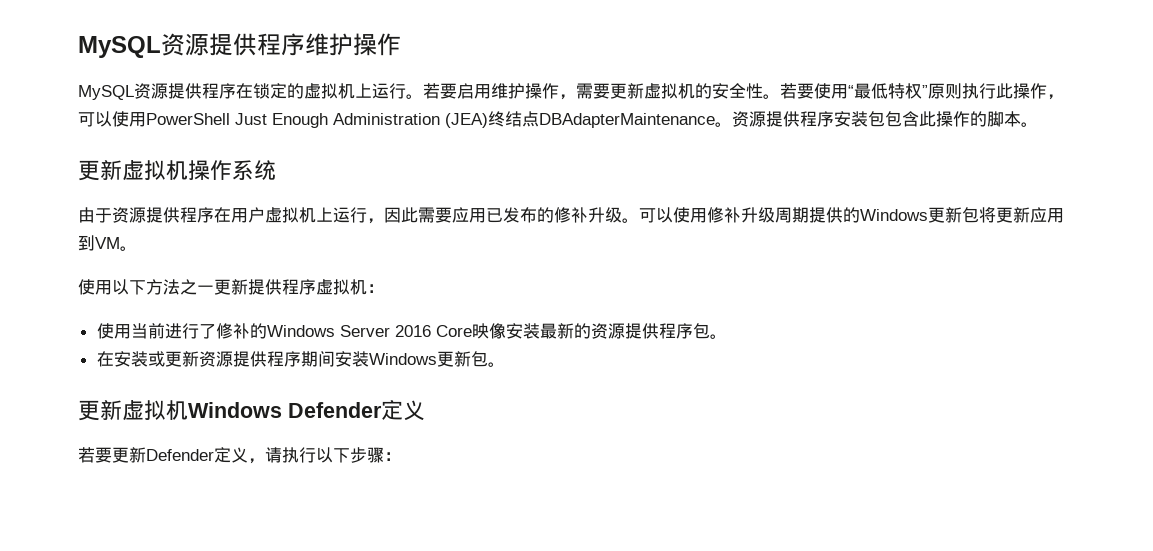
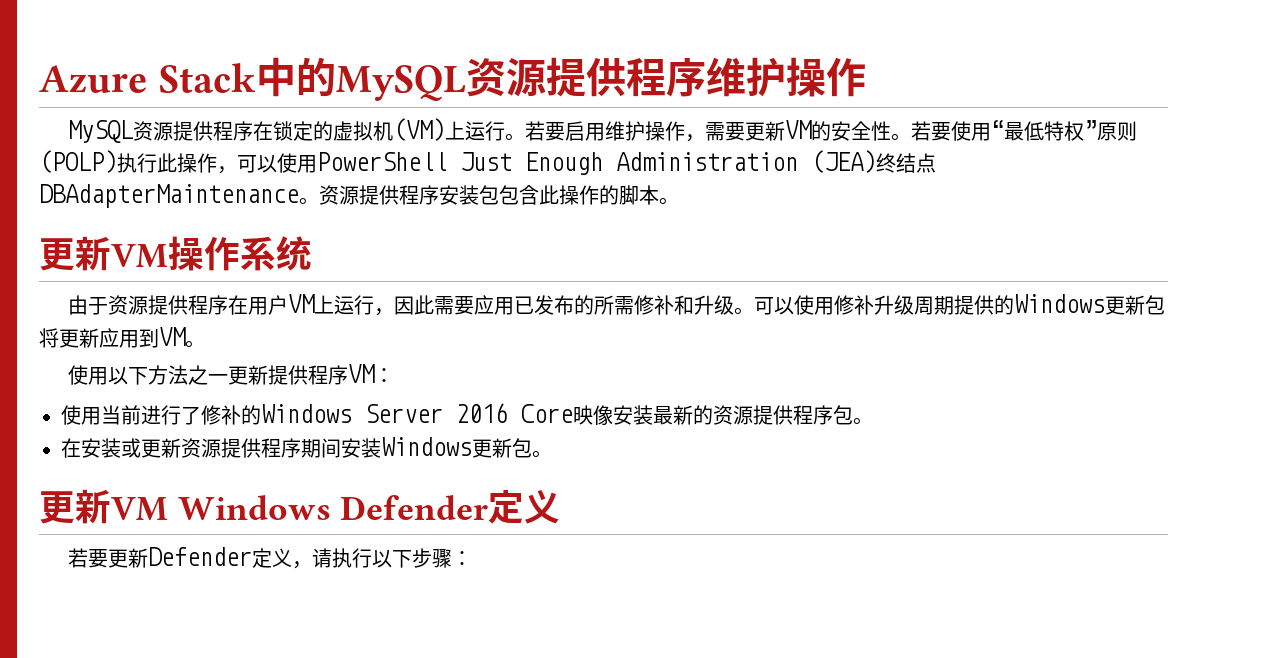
(78, 47) none -> [39,57,336,97] Azure Stack中的
(355, 91) none -> [393,118,446,141] (VM)
[644,83,695,99] 虚拟机 -> [785,120,813,139] VM
(962, 91) none -> [39,150,117,173] (POLP)
[122,160,188,181] 虚拟机 -> [111,244,168,268] VM
[265,207,316,223] 虚拟机 -> [288,294,316,313] VM
[554,207,588,223] 修补 -> [594,295,695,315] 所需修补和
[316,279,367,295] 虚拟机 -> [348,364,376,383] VM
[122,400,188,421] 虚拟机 -> [111,497,168,521] VM

